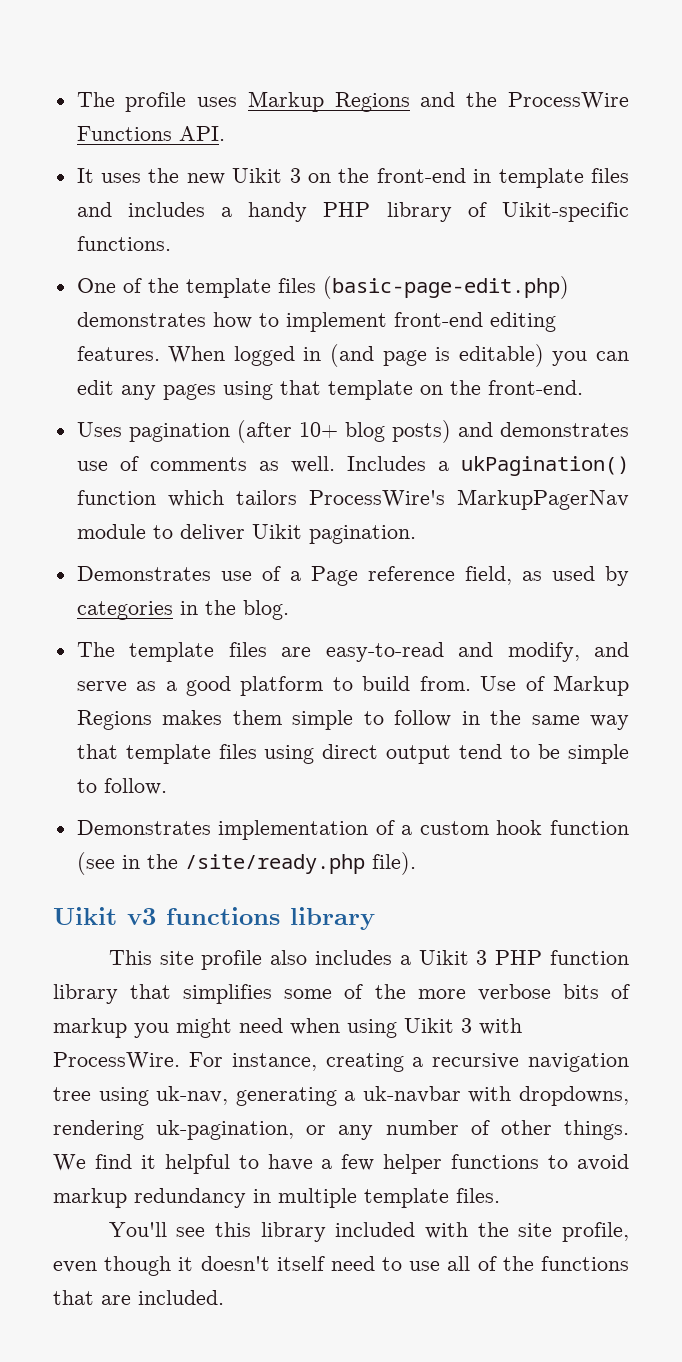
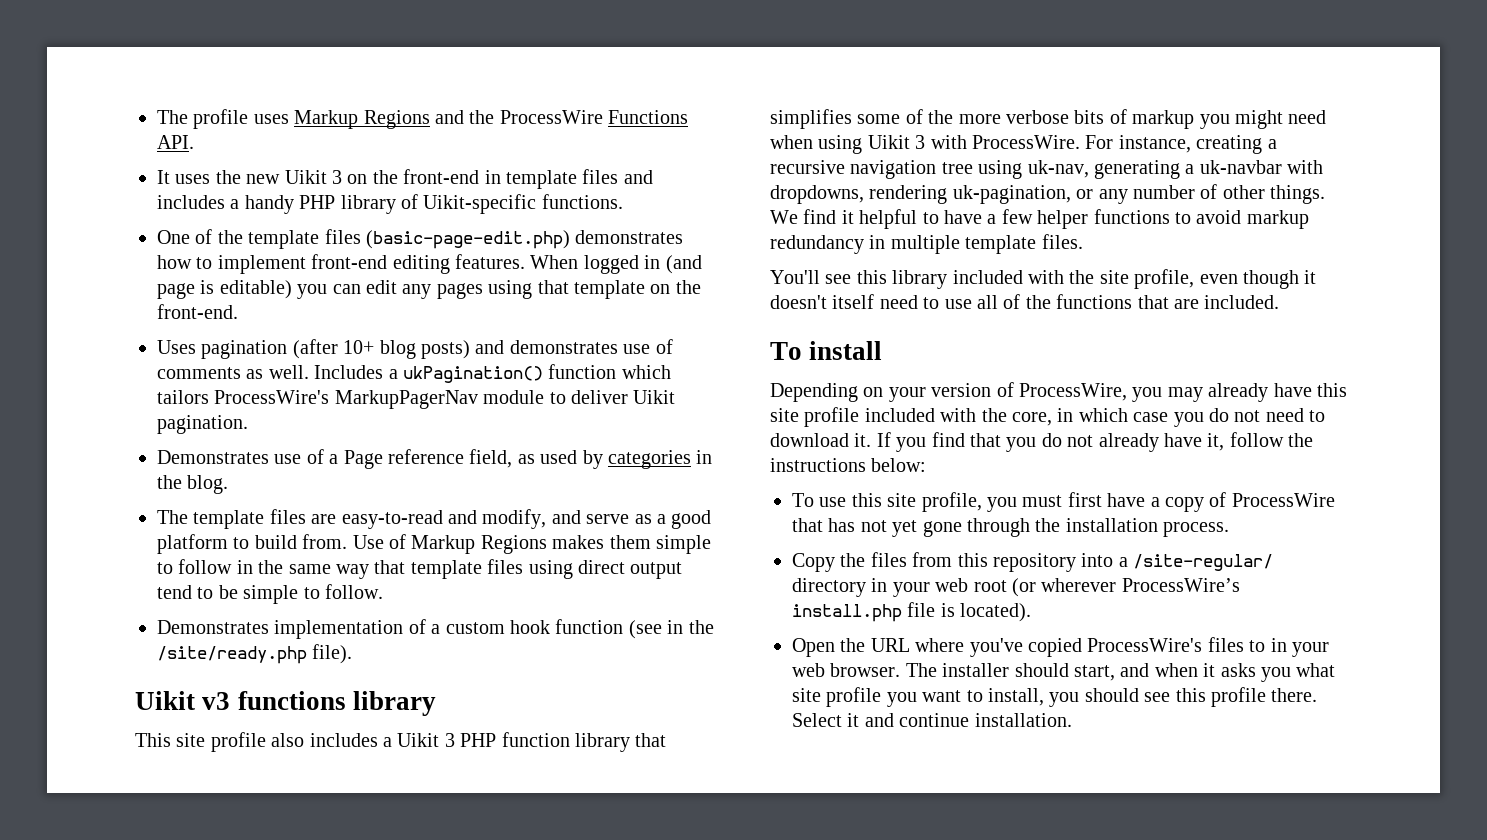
(224, 1297) none -> [770,341,883,360] [770,382,1347,402] [770,407,1326,427] [770,432,1314,452] [770,458,927,472] [792,492,1335,512] [792,518,1230,537] [792,552,1274,572] [792,578,1240,597] [792,602,1032,622] [792,637,1329,657] [792,663,1336,682] [792,687,1318,707] [792,713,1072,727] // To install // Depending on your version of ProcessWire, you may already have this site profile included with the core, in which case you do not need to download it. If you find that you do not already have it, follow the instructions below: // To use this site profile, you must first have a copy of ProcessWire that has not yet gone through the installation process. // Copy the files from this repository into a /site-regular/ directory in your web root (or wherever ProcessWire’s install.php file is located). // Open the URL where you've copied ProcessWire's files to in your web browser. The installer should start, and when it asks you what site profile you want to install, you should see this profile there. Select it and continue installation.

